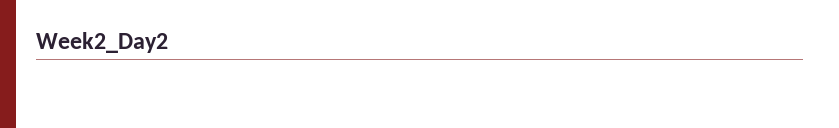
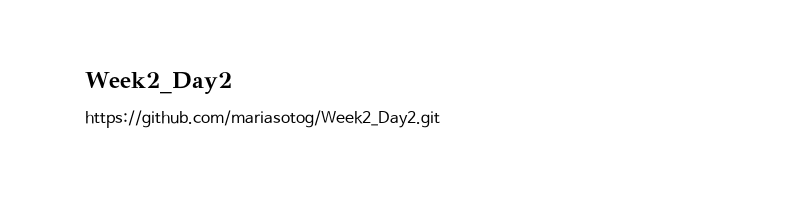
(168, 42) none -> [85,110,440,128] // https://github.com/mariasotog/Week2_Day2.git

